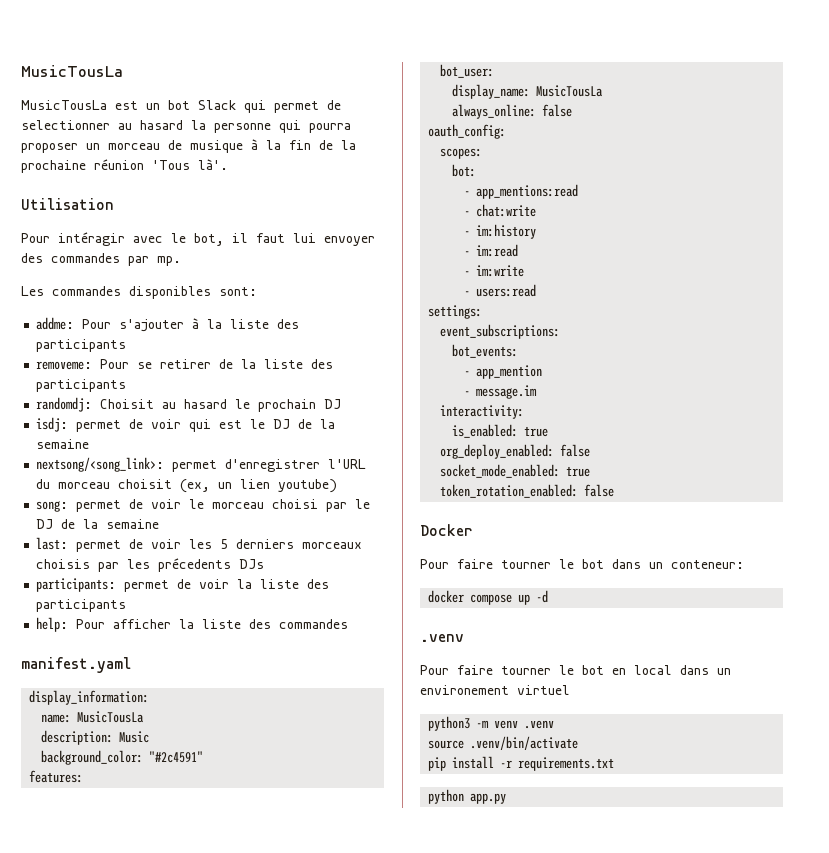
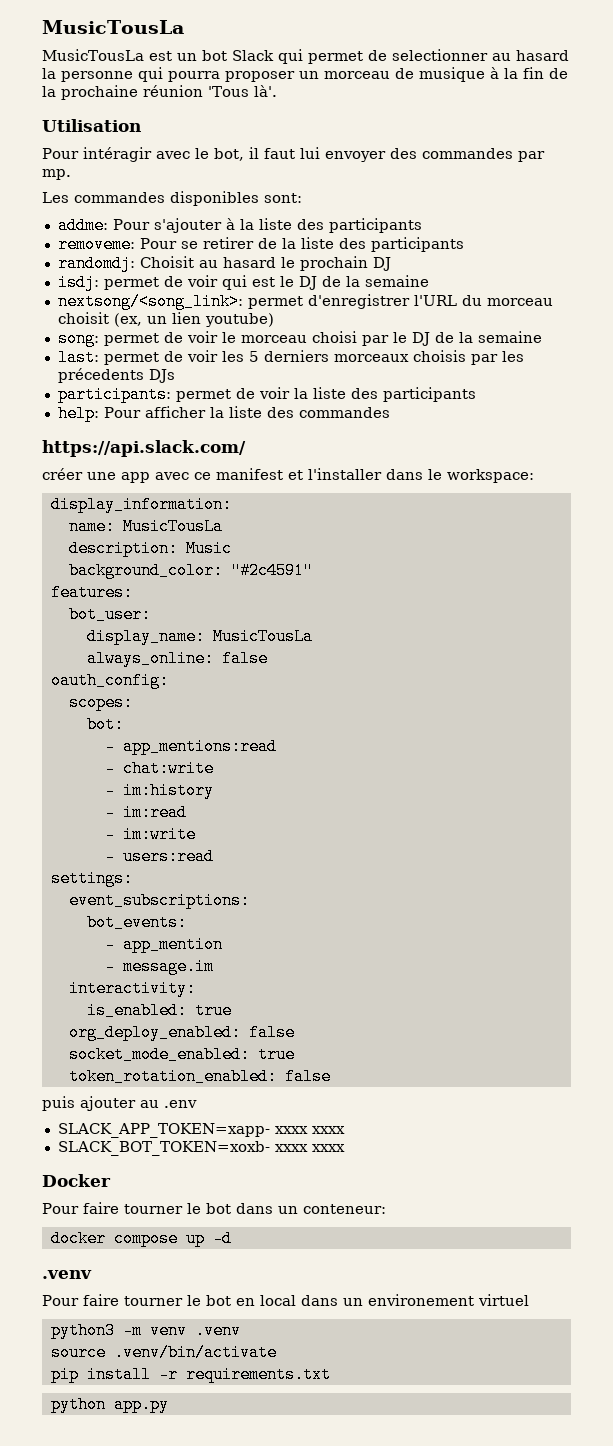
[21,657,131,673] manifest.yaml -> [42,440,246,457] [42,468,534,483] https://api.slack.com/ // créer une app avec ce manifest et l'installer dans le workspace:
(615, 490) none -> [42,1096,197,1111] [57,1123,345,1138] [57,1141,345,1156] // puis ajouter au .env // SLACK_APP_TOKEN=xapp- xxxx xxxx // SLACK_BOT_TOKEN=xoxb- xxxx xxxx

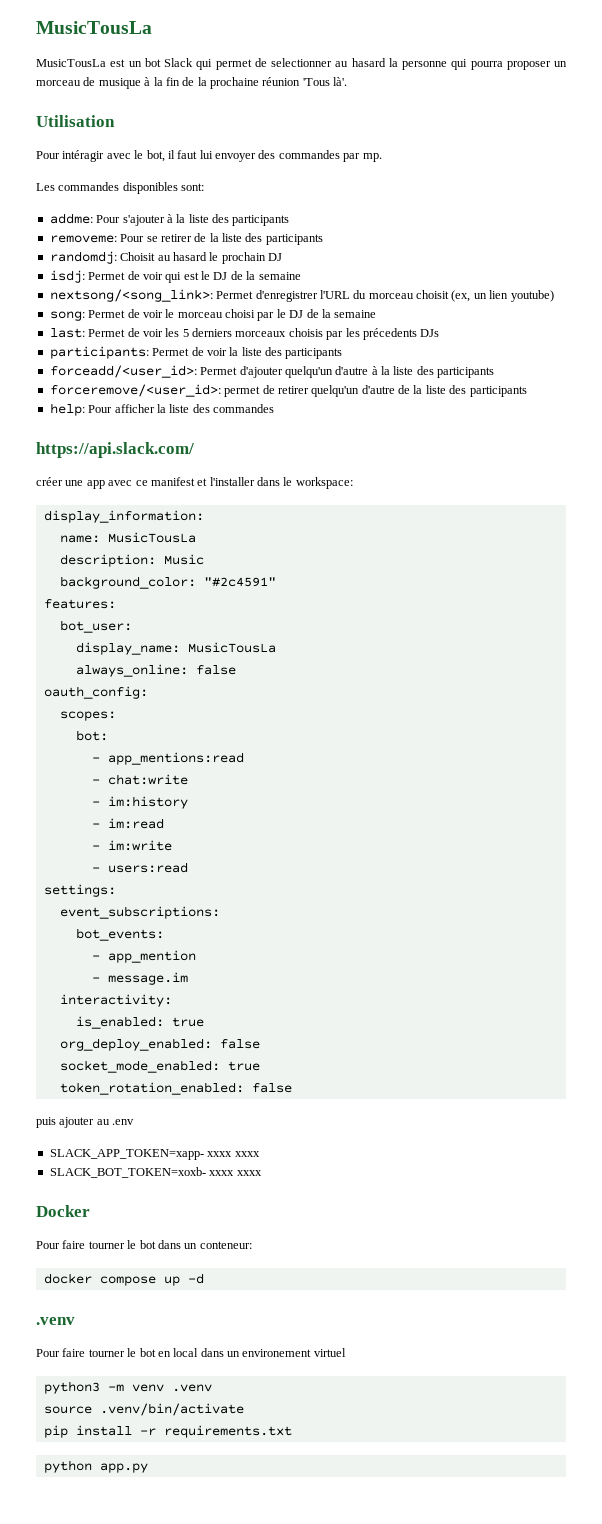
[103,277,159,290] permet -> [88,272,126,280] Permet
[247,296,303,309] permet -> [216,291,254,299] Permet
[103,333,159,346] permet -> [88,310,126,318] Permet
[103,352,159,365] permet -> [88,329,126,337] Permet
[175,387,290,402] permet de voir -> [152,347,343,359] [49,365,495,378] [49,384,410,397] Permet de voir la liste des participants // forceadd/<user_id>: Permet d'ajouter quelqu'un d'autre à la liste des participants // forceremove/<user_id>: permet de retirer quelqu'un d'autre de

